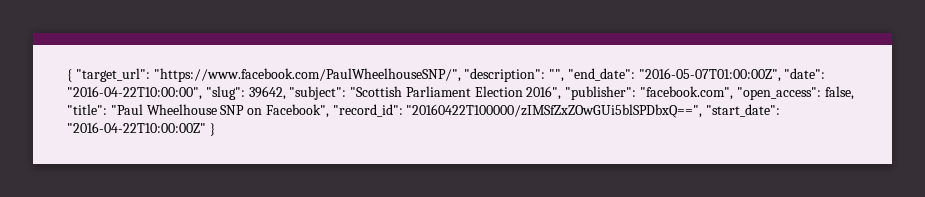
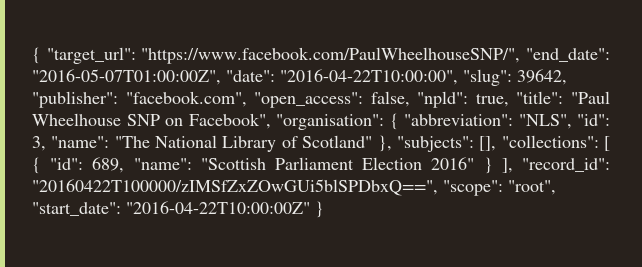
[464,68,565,82] "description": "", -> (521, 55) none
[289,86,562,100] "subject": "Scottish Parliament Election 2016", -> (567, 77) none
(854, 93) none -> [417,91,509,108] "npld": true,
[332,104,703,118] "record_id": "20160422T100000/zIMSfZxZOwGUi5blSPDbxQ==", -> [276,113,610,130] [32,135,611,152] [32,157,610,174] [32,179,556,196] "organisation": { "abbreviation": "NLS", "id": 3, "name": "The National Library of Scotland" }, "subjects": [], "collections": [ { "id": 689, "name": "Scottish Parliament Election 2016" } ], "record_id": "20160422T100000/zIMSfZxZOwGUi5blSPDbxQ==", "scope": "root",

